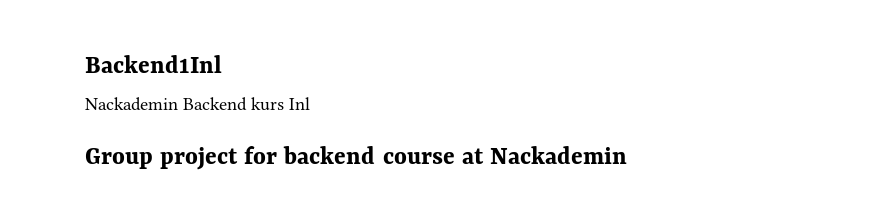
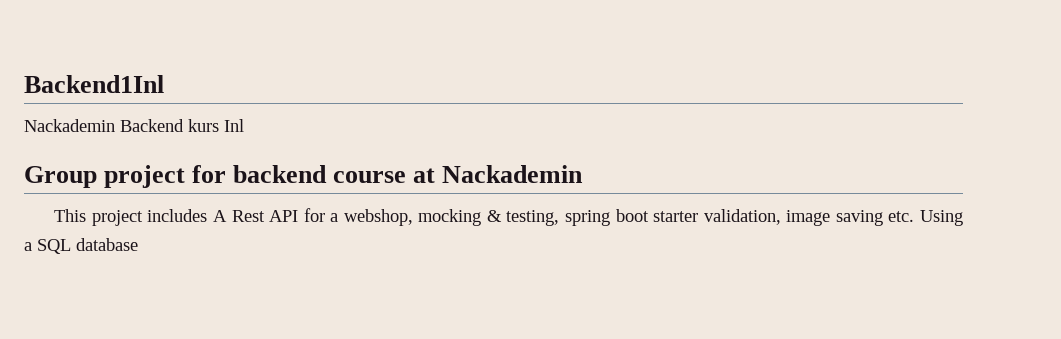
(627, 155) none -> [54,208,963,226] [24,238,138,254] // This project includes A Rest API for a webshop, mocking & testing, spring boot starter validation, image saving etc. Using a SQL database

